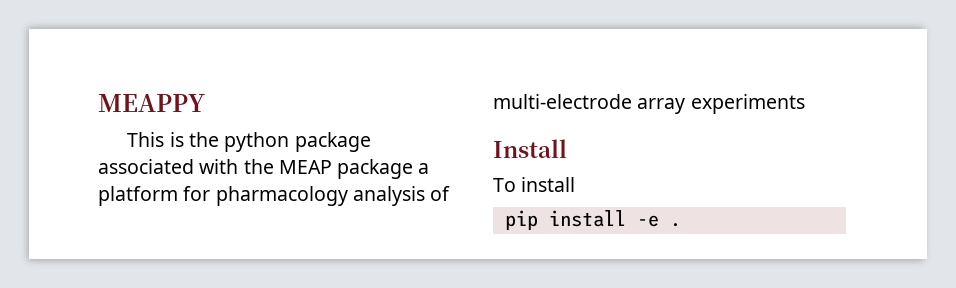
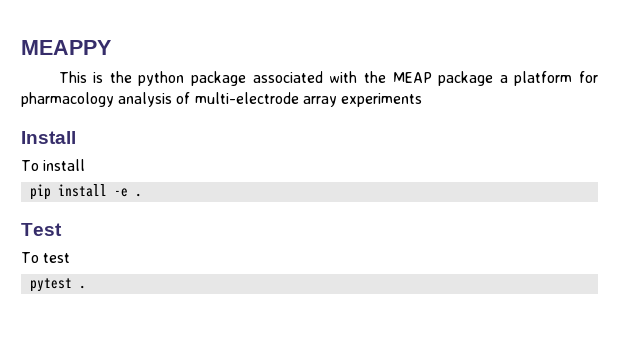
(681, 225) none -> [21,223,62,236] [21,252,71,263] [30,278,87,292] // Test // To test // pytest .

